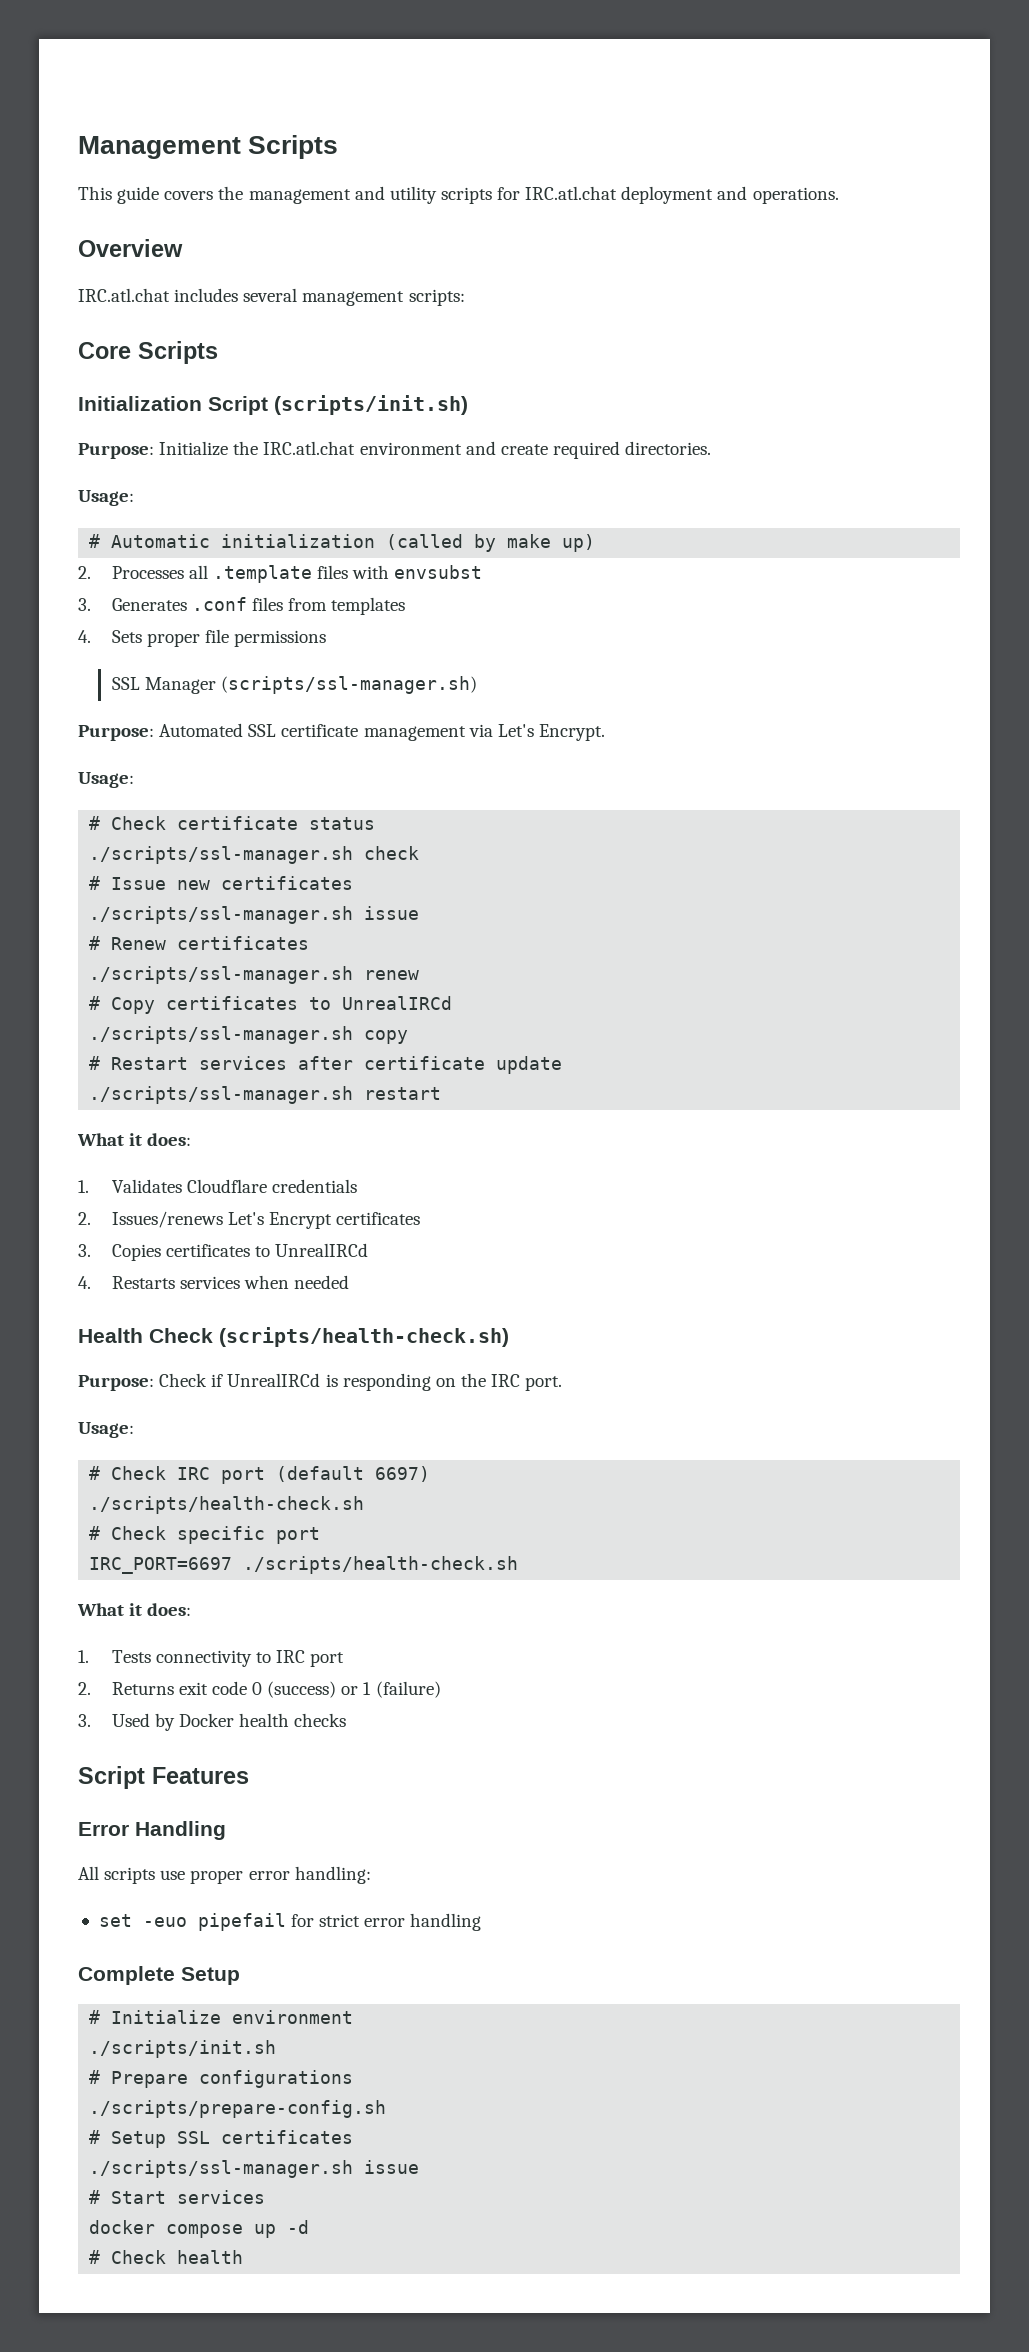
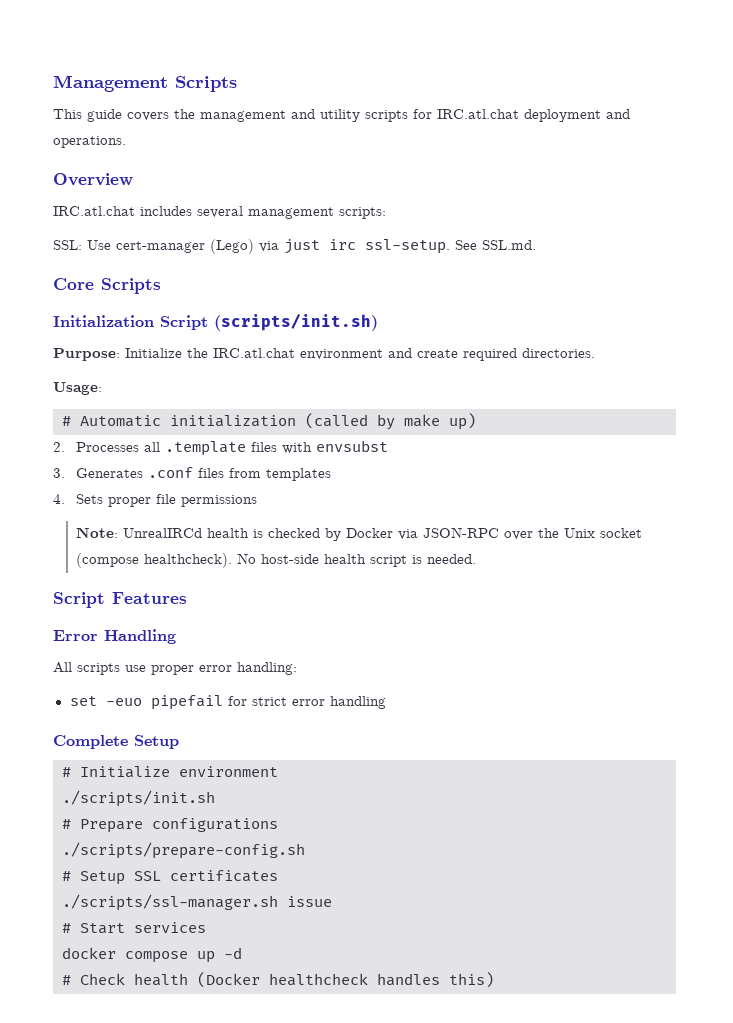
(465, 297) none -> [53,239,536,254] // SSL: Use cert-manager (Lego) via just irc ssl-setup. See SSL.md.
[111,676,477,694] [78,723,605,741] [78,772,134,788] [89,816,376,830] [89,846,420,864] [89,876,354,890] [89,906,420,924] [89,936,310,950] [89,966,420,984] [89,996,453,1014] [89,1026,409,1044] [89,1056,563,1074] [89,1086,442,1104] [77,1133,192,1146] [78,1179,357,1193] [78,1211,420,1229] [78,1243,368,1261] [78,1275,349,1289] [78,1327,509,1347] [78,1373,563,1391] [78,1422,134,1438] [89,1466,431,1484] [89,1496,365,1514] [89,1526,321,1544] [89,1556,519,1574] [77,1603,192,1616] [78,1650,345,1667] [78,1681,441,1698] [78,1713,347,1731] SSL Manager (scripts/ssl-manager.sh) // Purpose: Automated SSL certificate management via Let's Encrypt. // Usage: // # Check certificate status // ./scripts/ssl-manager.sh check // # Issue new certificates // ./scripts/ssl-manager.sh issue // # Renew certificates // ./scripts/ssl-manager.sh renew // # Copy certificates to UnrealIRCd // ./scripts/ssl-manager.sh copy // # Restart services after certificate update // ./scripts/ssl-manager.sh restart // What it does: // 1. Validates Cloudflare credentials // 2. Issues/renews Let's Encrypt certificates // 3. Copies certificates to UnrealIRCd // 4. Restarts services when needed // Health Check (scripts/health-check.sh) // Purpose: Check if UnrealIRCd is responding on the IRC port. // Usage: // # Check IRC port (default 6697) // ./scripts/health-check.sh // # Check specific port // IRC_PORT=6697 ./scripts/health-check.sh // What it does: // 1. Tests connectivity to IRC port // 2. Returns exit code 0 (success) or 1 (failure) // 3. Used by Docker health checks -> [76,527,643,541] [76,553,477,568] Note: UnrealIRCd health is checked by Docker via JSON-RPC over the Unix socket (compose healthcheck). No host-side health script is needed.
(244, 2257) none -> [197,972,494,988] (Docker healthcheck handles this)

